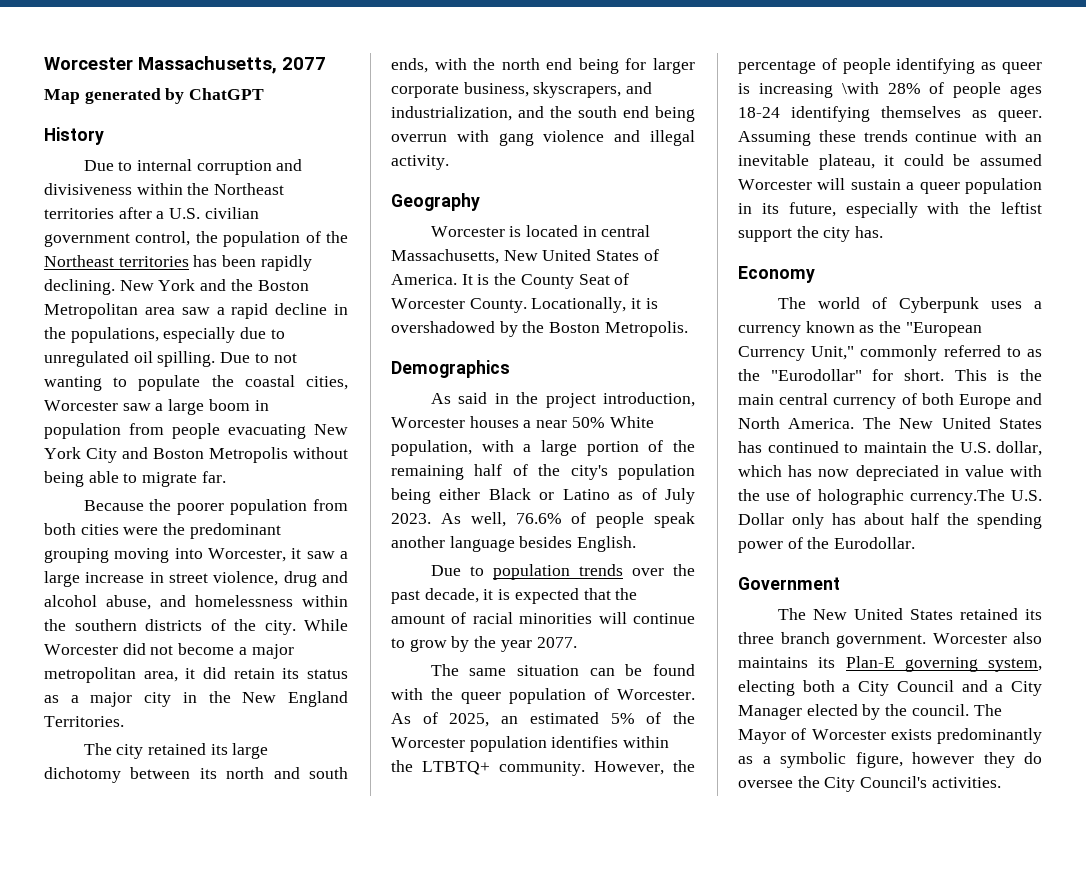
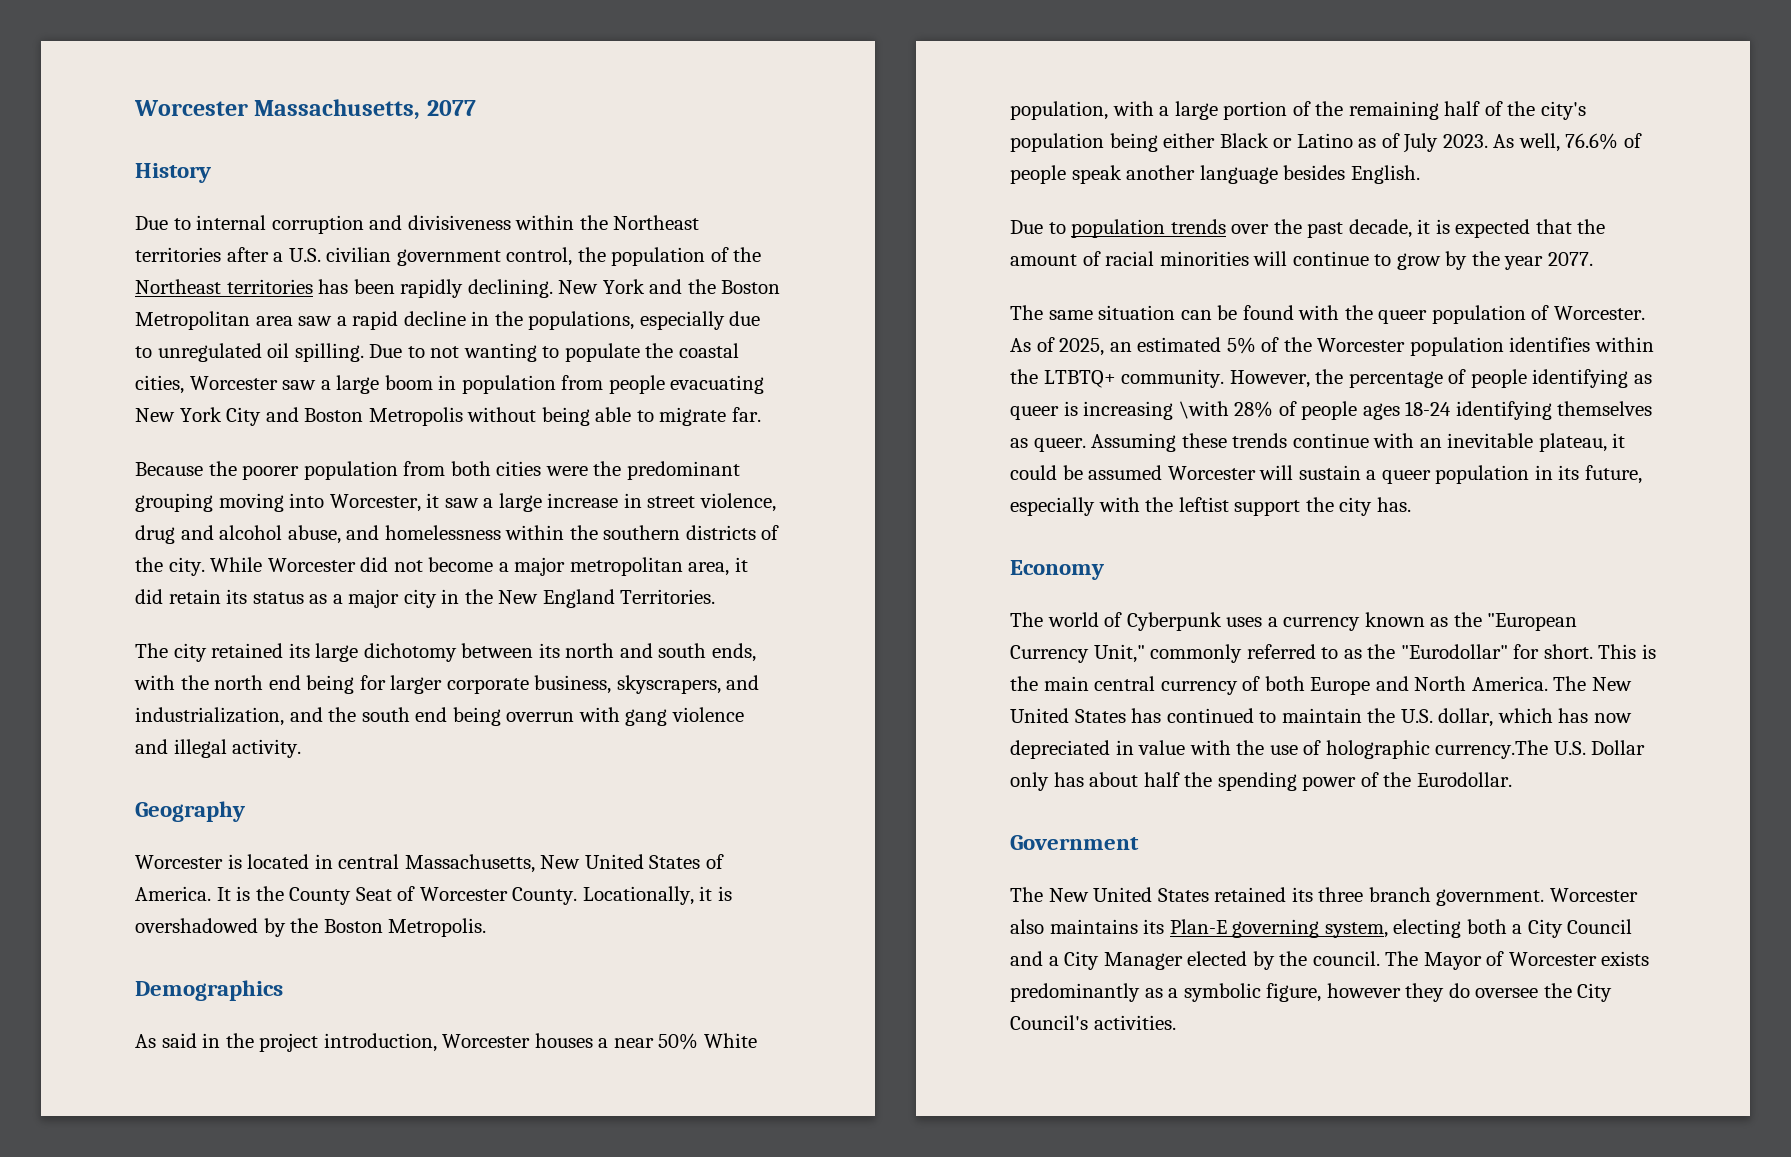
[44,88,265,104] // Map generated by ChatGPT -> (476, 108) none

